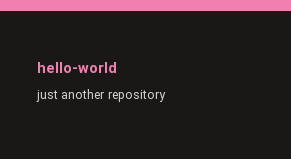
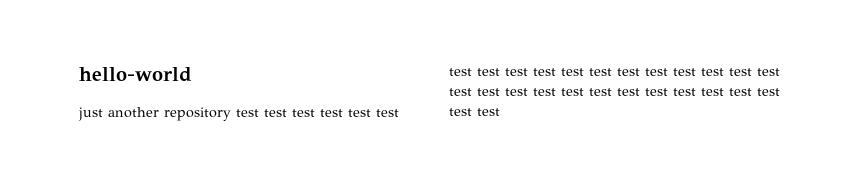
(166, 96) none -> [236,109,399,117] [449,68,780,76] [449,88,780,96] [449,108,500,116] test test test test test test test test test test test test test test test test test test test test test test test test test test test test test test test test

